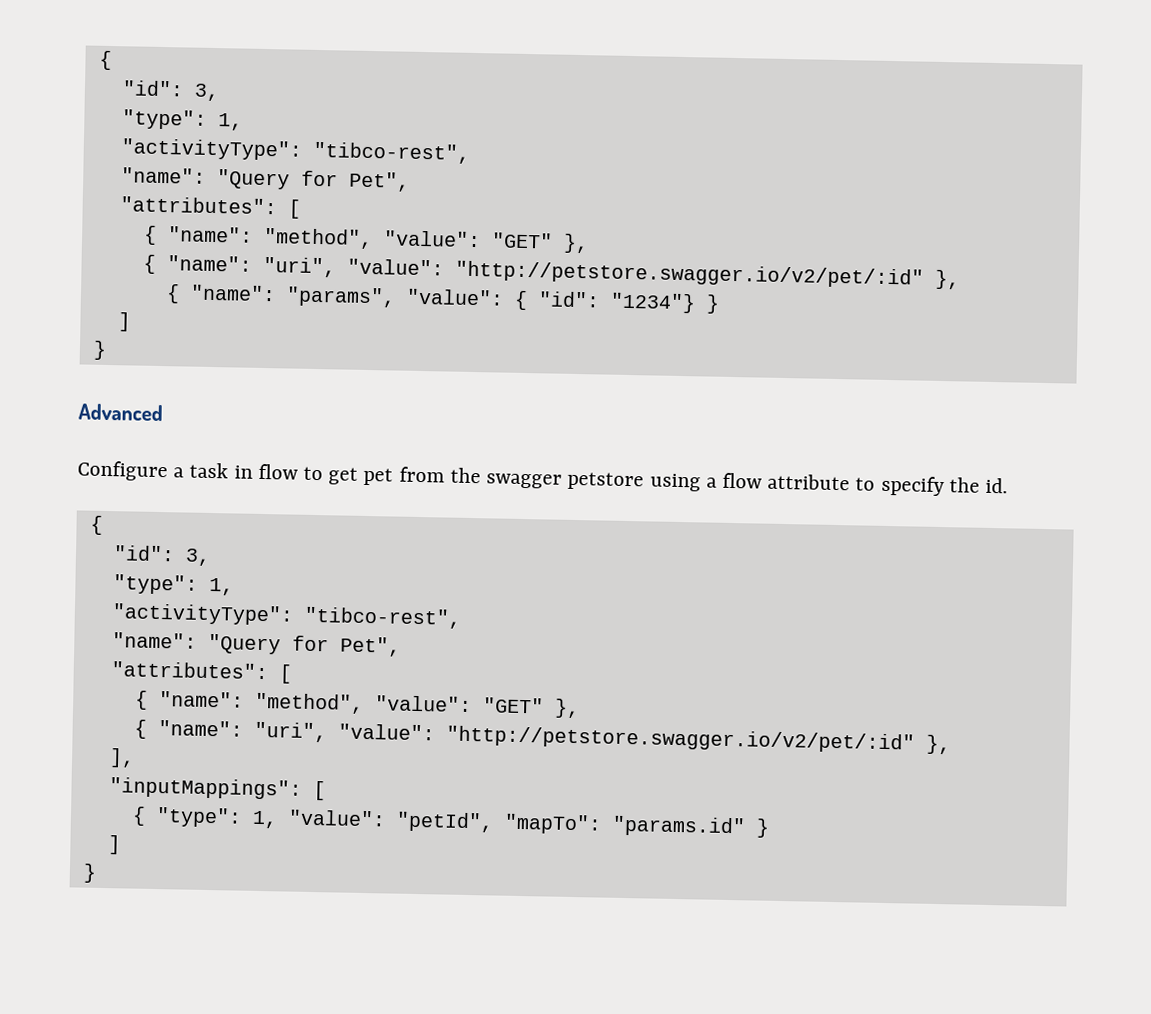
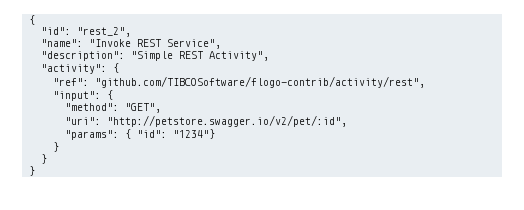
[98,50,112,71] [121,80,220,102] [121,109,243,131] [120,138,470,164] [120,167,410,192] [119,196,301,219] [142,225,589,254] [142,254,960,290] [165,284,504,308] { // "id": 3, // "type": 1, // "activityType": "tibco-rest", // "name": "Query for Pet", // "attributes": [ // { "name": "method", "value": "GET" }, // { "name": "uri", "value": "http://petstore.swagger.io/v2/pet/:id" }, // { "name": "params", "value": -> [28,15,35,25] [40,27,131,37] [40,39,221,49] [40,51,269,61] [40,63,119,74] [52,76,425,88] [52,90,113,101] [64,103,161,113] [64,115,347,127] [64,130,119,140] { // "id": "rest_2", // "name": "Invoke REST Service", // "description": "Simple REST Activity", // "activity": { // "ref": "github.com/TIBCOSoftware/flogo-contrib/activity/rest", // "input": { // "method": "GET", // "uri": "http://petstore.swagger.io/v2/pet/:id", // "params":
[705,294,720,314] [117,312,131,332] [92,340,107,360] [78,403,163,422] [77,460,1008,497] [89,515,103,535] [112,545,211,566] [112,574,234,596] [111,603,462,629] [111,632,401,657] [110,661,292,684] [134,690,580,719] [133,719,951,755] [108,748,135,768] [108,777,326,801] [131,806,770,838] [107,835,121,855] } // ] // } // Advanced // Configure a task in flow to get pet from the swagger petstore using a flow attribute to specify the id. // { // "id": 3, // "type": 1, // "activityType": "tibco-rest", // "name": "Query for Pet", // "attributes": [ // { "name": "method", "value": "GET" }, // { "name": "uri", "value": "http://petstore.swagger.io/v2/pet/:id" }, // ], // "inputMappings": [ // { "type": 1, "value": "petId", "mapTo": "params.id" } // ] -> [52,142,59,152] [40,154,47,164] // } // }

